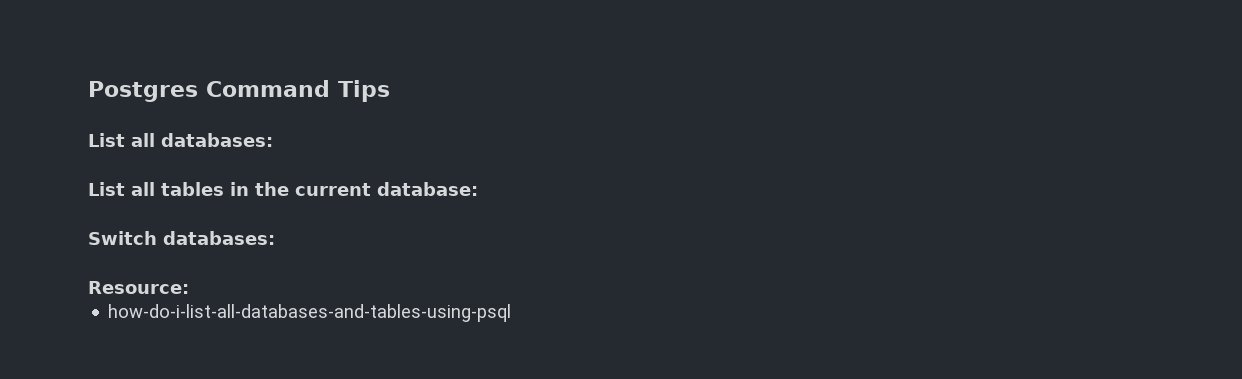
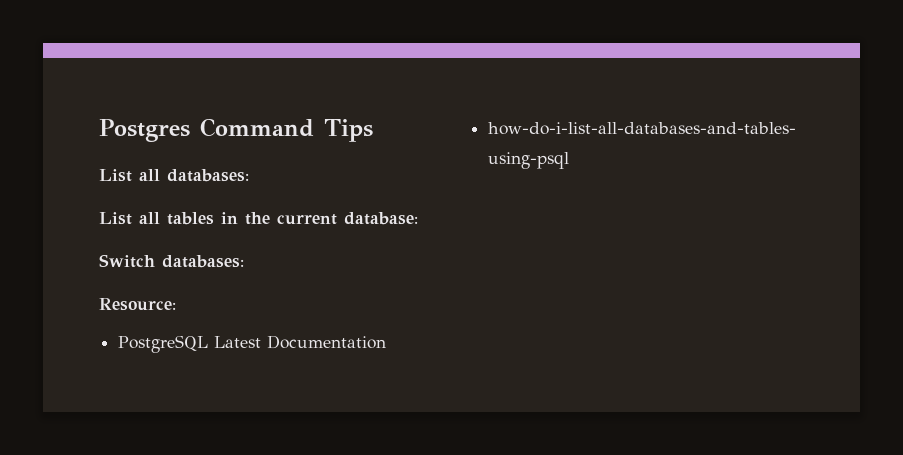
(189, 287) none -> [118,335,387,353] // PostgreSQL Latest Documentation

